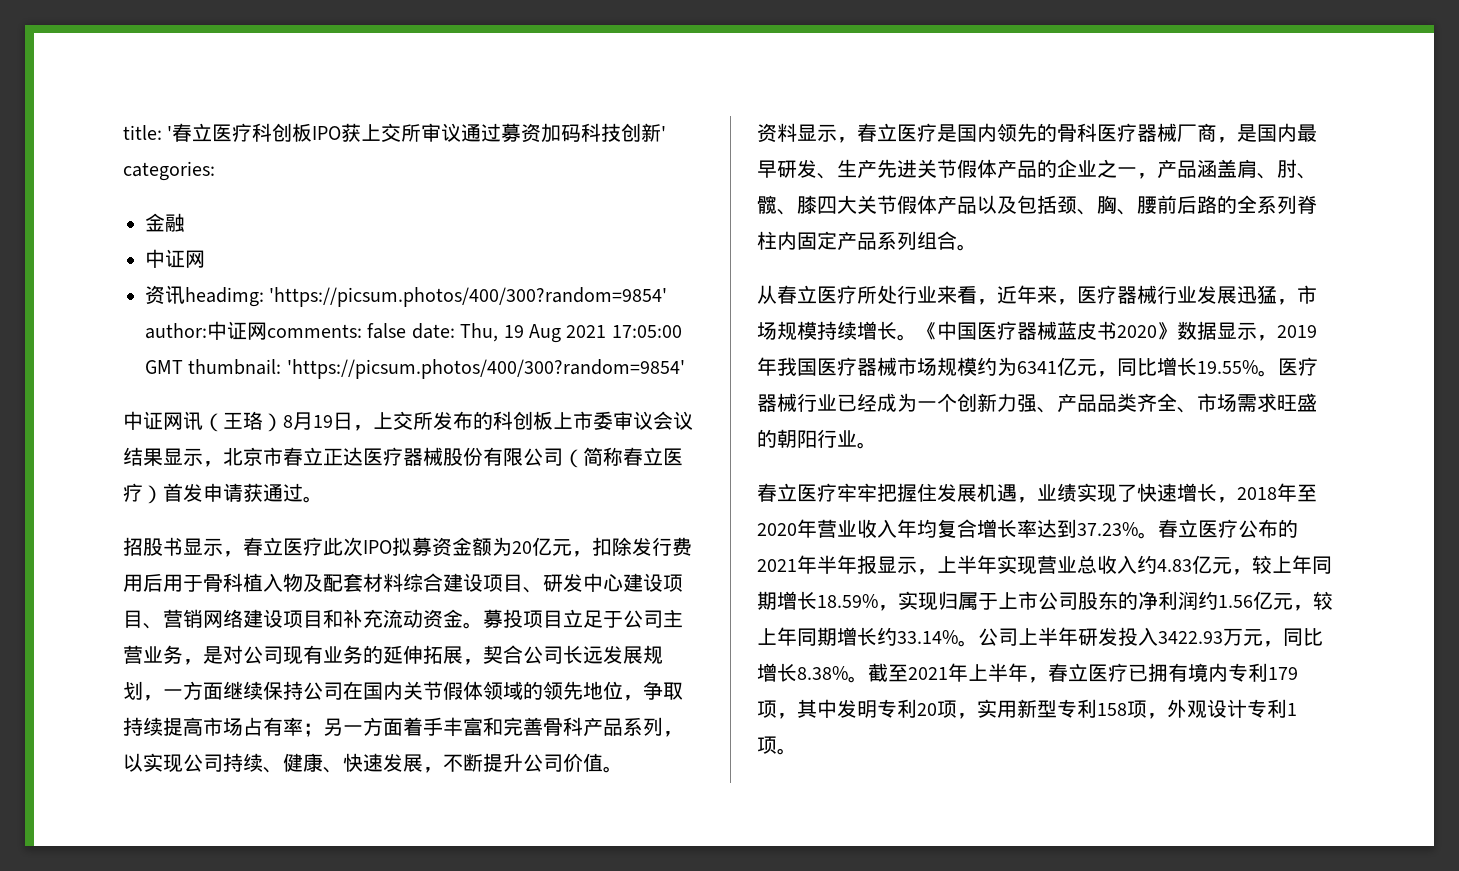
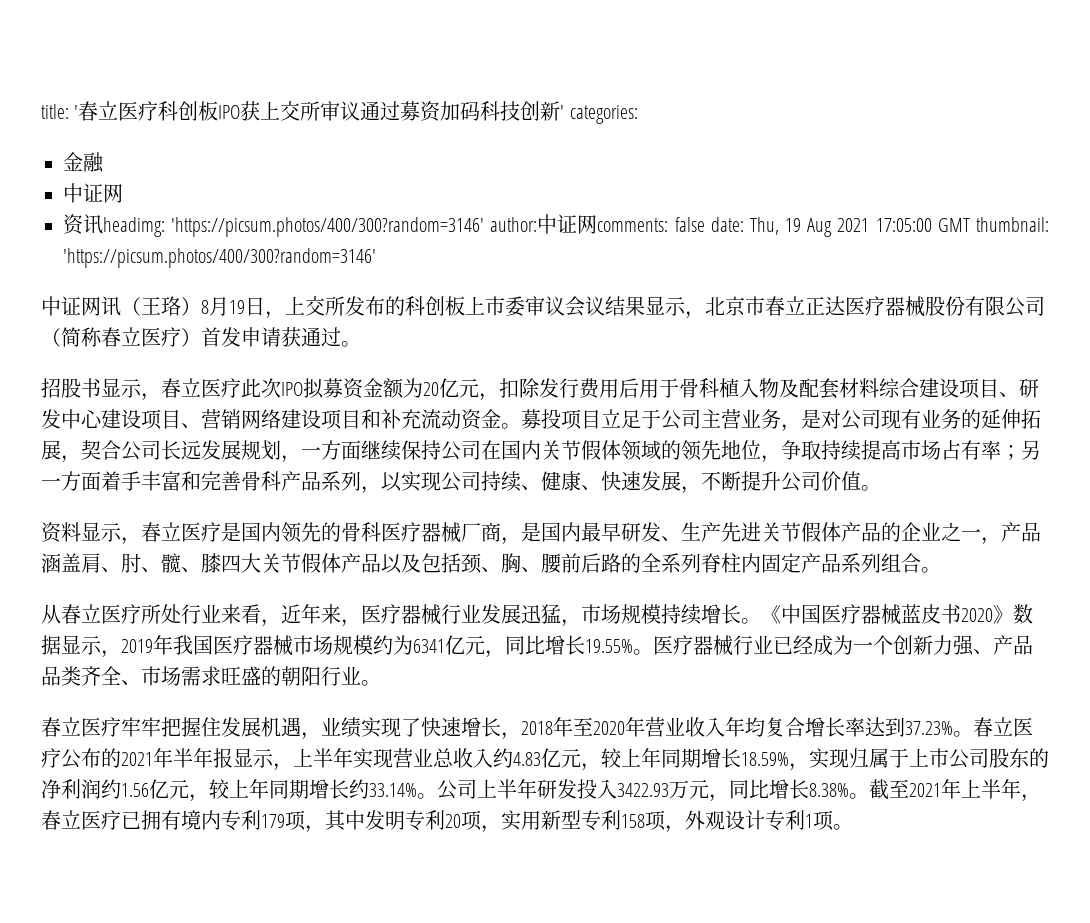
[269,287,668,307] 'https://picsum.photos/400/300?random=9854' -> [171,217,485,237] 'https://picsum.photos/400/300?random=3146'
[286,359,685,379] 'https://picsum.photos/400/300?random=9854' -> [63,248,376,268] 'https://picsum.photos/400/300?random=3146'

